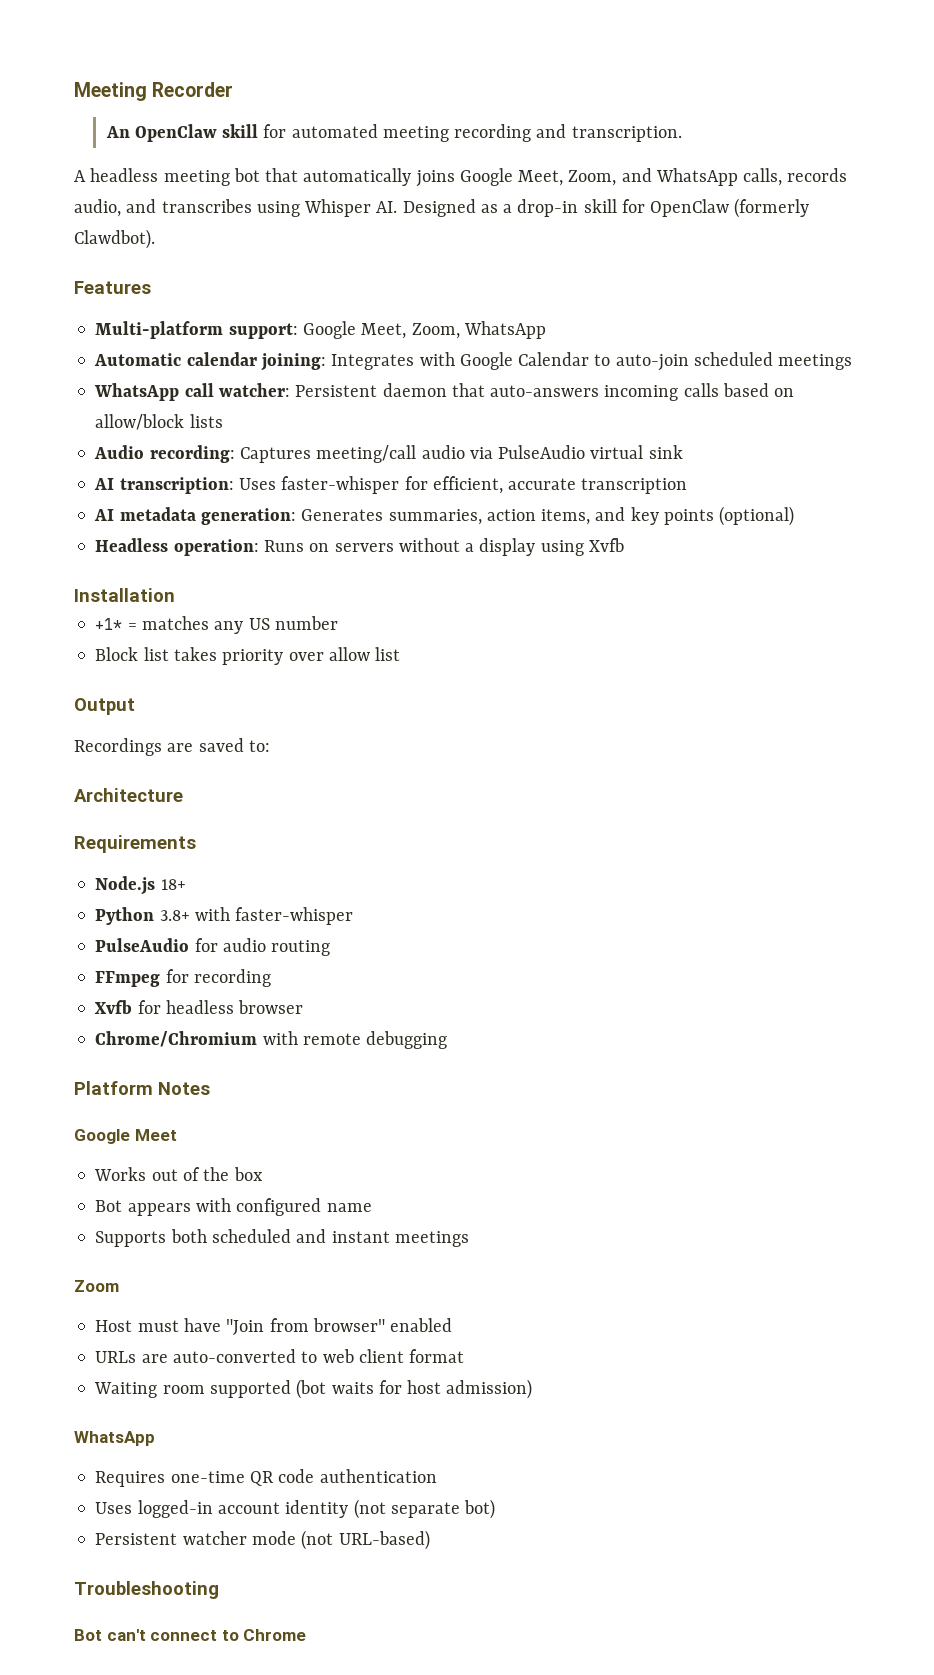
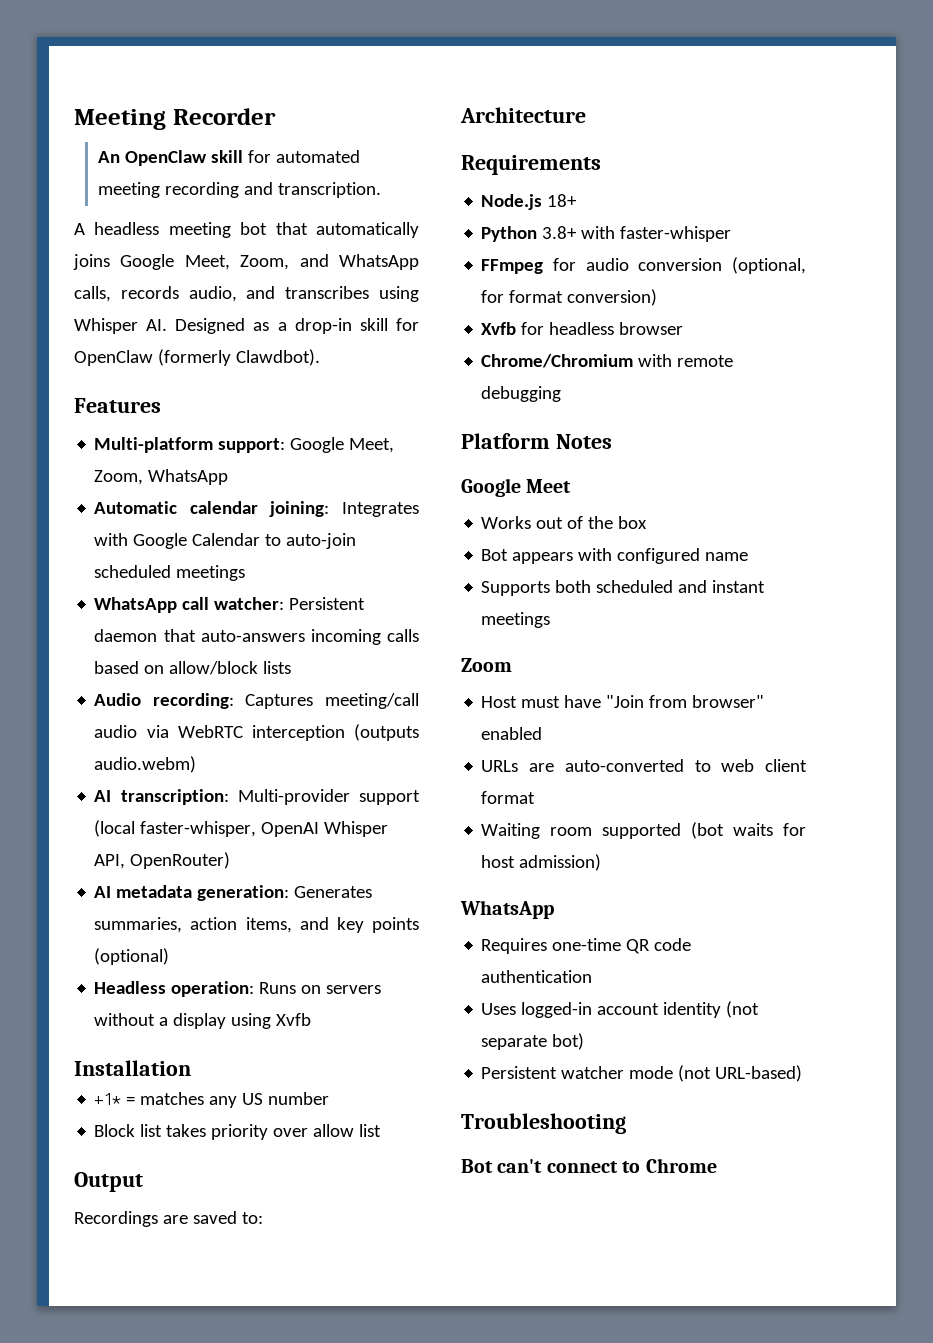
[498,445,683,459] [94,476,688,494] PulseAudio virtual sink // AI transcription: Uses faster-whisper for efficient, accurate transcription -> [177,724,419,741] [94,756,197,773] [94,789,420,805] [94,820,389,837] [94,852,231,869] WebRTC interception (outputs audio.webm) // AI transcription: Multi-provider support (local faster-whisper, OpenAI Whisper API, OpenRouter)
[95,938,190,952] PulseAudio -> [481,259,544,274] FFmpeg
[271,940,331,956] [95,969,271,987] routing // FFmpeg for recording -> [638,257,806,274] [481,289,658,306] conversion (optional, for format conversion)

